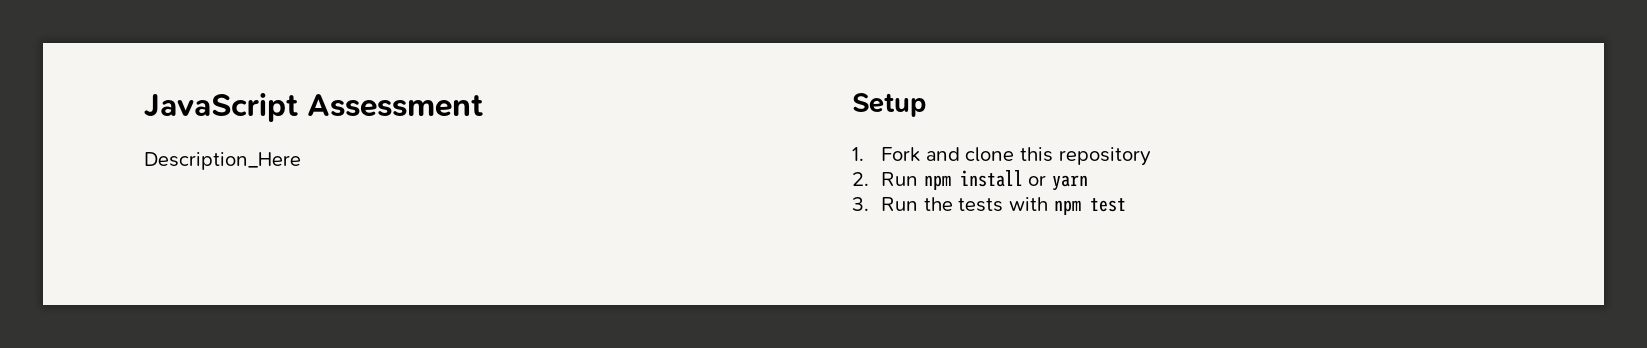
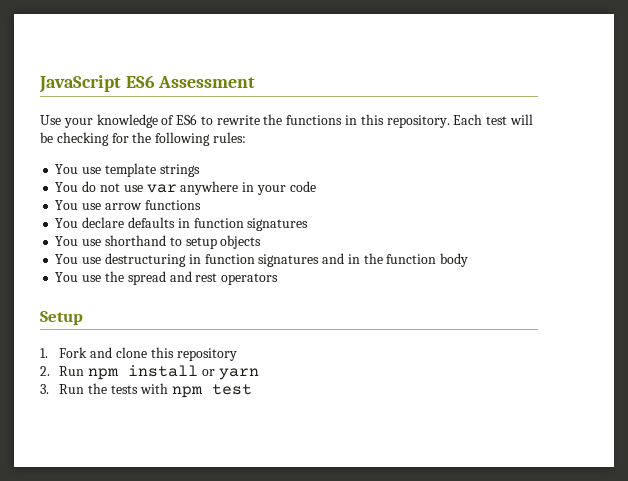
(298, 107) none -> [125,75,155,88] ES6
[144,152,301,170] Description_Here -> [40,114,533,128] [40,132,246,146] [55,163,200,177] [55,181,316,195] [55,200,201,210] [55,217,309,231] [55,235,262,249] [55,253,469,267] [55,271,279,285] Use your knowledge of ES6 to rewrite the functions in this repository. Each test will be checking for the following rules: // You use template strings // You do not use var anywhere in your code // You use arrow functions // You declare defaults in function signatures // You use shorthand to setup objects // You use destructuring in function signatures and in the function body // You use the spread and rest operators

